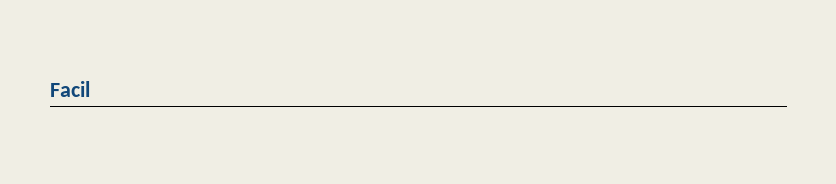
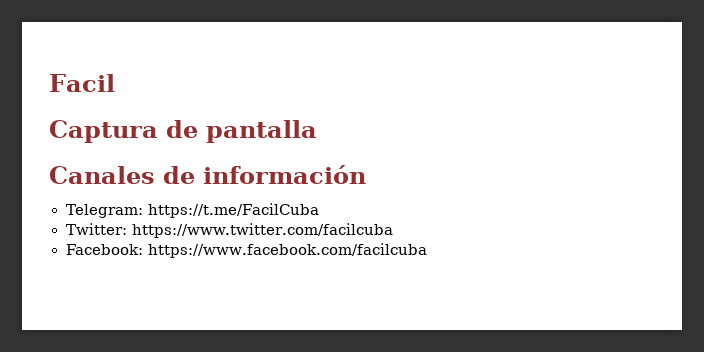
(90, 89) none -> [49,120,317,143] [49,165,366,184] [65,203,320,218] [65,223,394,238] [65,243,428,258] // Captura de pantalla // Canales de información // Telegram: https://t.me/FacilCuba // Twitter: https://www.twitter.com/facilcuba // Facebook: https://www.facebook.com/facilcuba

